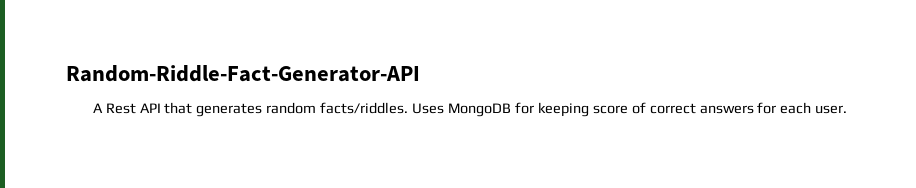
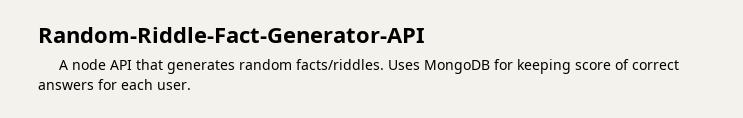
[105,103,136,114] Rest -> [72,59,107,70] node

